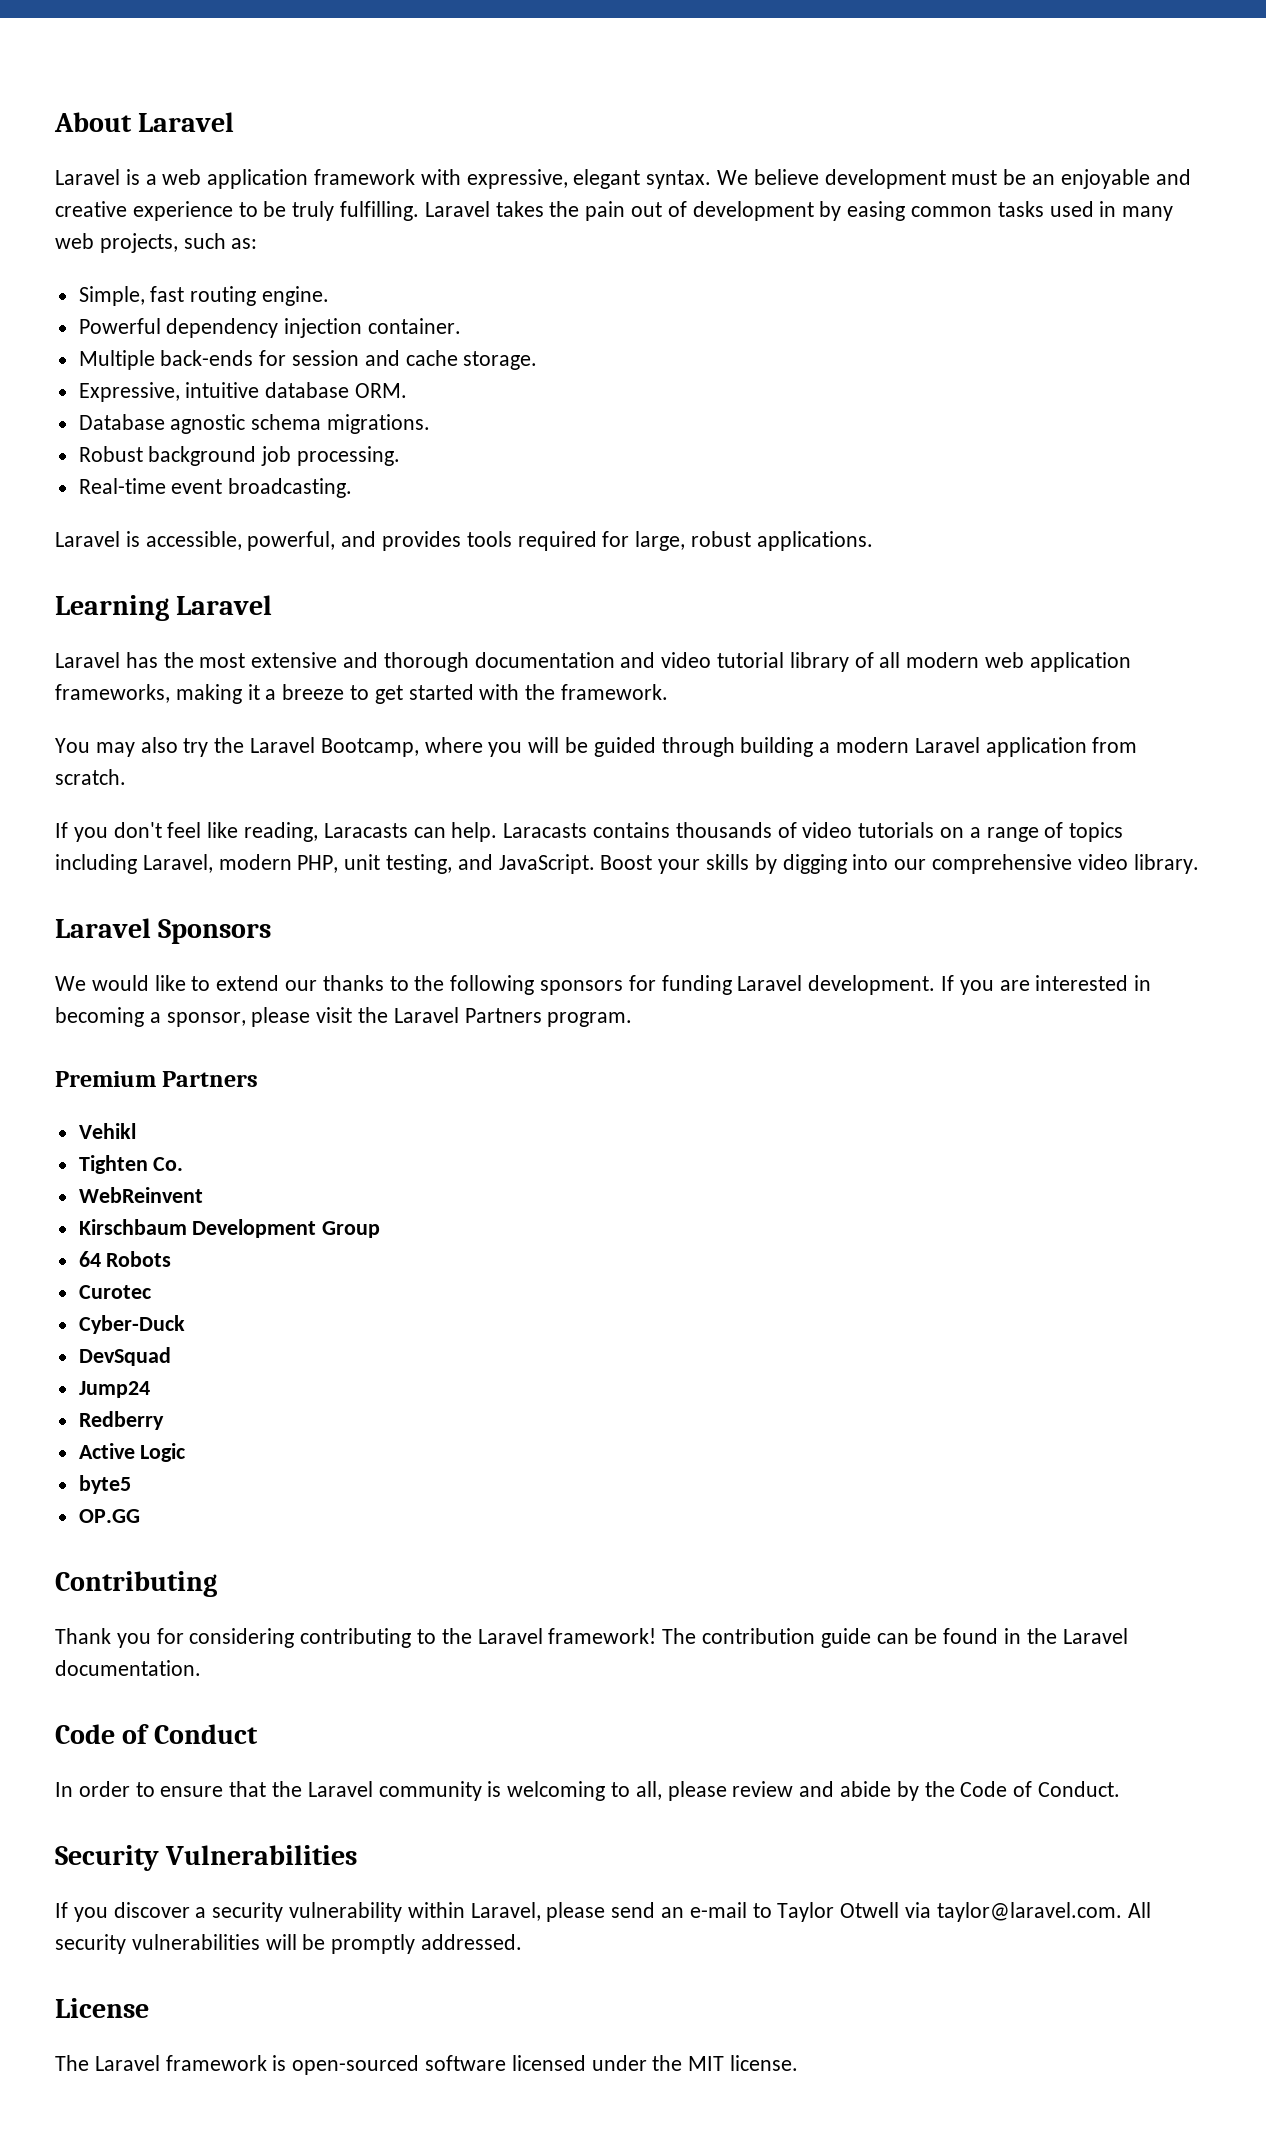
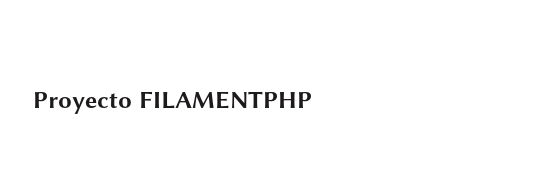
[54,112,235,132] [55,169,1191,189] [55,201,1174,221] [55,233,258,253] [78,286,330,306] [78,318,462,338] [78,350,538,370] [78,382,408,402] [78,414,431,434] [78,446,401,466] [78,478,353,498] [55,531,873,551] [55,595,273,621] [55,652,1131,672] [55,684,669,704] [55,737,1138,757] [55,769,126,785] [55,822,1124,842] [55,854,1199,874] [55,918,272,944] [55,975,1152,995] [55,1007,633,1027] [55,1071,259,1087] [78,1123,136,1139] [78,1155,184,1174] [78,1187,203,1203] [78,1219,381,1238] [78,1251,172,1267] [78,1285,151,1299] [78,1315,185,1334] [78,1347,171,1366] [78,1381,150,1398] [78,1411,164,1430] [78,1443,186,1462] [78,1475,131,1494] [78,1509,140,1523] [55,1571,217,1597] [55,1628,1128,1648] [55,1660,201,1676] [55,1724,258,1744] [55,1781,1121,1801] [55,1845,358,1871] [55,1902,1151,1922] [55,1934,523,1954] [55,1998,149,2018] [55,2055,799,2075] About Laravel // Laravel is a web application framework with expressive, elegant syntax. We believe development must be an enjoyable and creative experience to be truly fulfilling. Laravel takes the pain out of development by easing common tasks used in many web projects, such as: // Simple, fast routing engine. // Powerful dependency injection container. // Multiple back-ends for session and cache storage. // Expressive, intuitive database ORM. // Database agnostic schema migrations. // Robust background job processing. // Real-time event broadcasting. // Laravel is accessible, powerful, and provides tools required for large, robust applications. // Learning Laravel // Laravel has the most extensive and thorough documentation and video tutorial library of all modern web application frameworks, making it a breeze to get started with the framework. // You may also try the Laravel Bootcamp, where you will be guided through building a modern Laravel application from scratch. // If you don't feel like reading, Laracasts can help. Laracasts contains thousands of video tutorials on a range of topics including Laravel, modern PHP, unit testing, and JavaScript. Boost your skills by digging into our comprehensive video library. // Laravel Sponsors // We would like to extend our thanks to the following sponsors for funding Laravel development. If you are interested in becoming a sponsor, please visit the Laravel Partners program. // Premium Partners // Vehikl // Tighten Co. // WebReinvent // Kirschbaum Development Group // 64 Robots // Curotec // Cyber-Duck // DevSquad // Jump24 // Redberry // Active Logic // byte5 // OP.GG // Contributing // Thank you for considering contributing to the Laravel framework! The contribution guide can be found in the Laravel documentation. // Code of Conduct // In order to ensure that the Laravel community is welcoming to all, please review and abide by the Code of Conduct. // Security Vulnerabilities // If you discover a security vulnerability within Laravel, please send an e-mail to Taylor Otwell via taylor@laravel.com. All security vulnerabilities will be promptly addressed. // License // The Laravel framework is open-sourced software licensed under the MIT license. -> [33,91,312,114] Proyecto FILAMENTPHP

